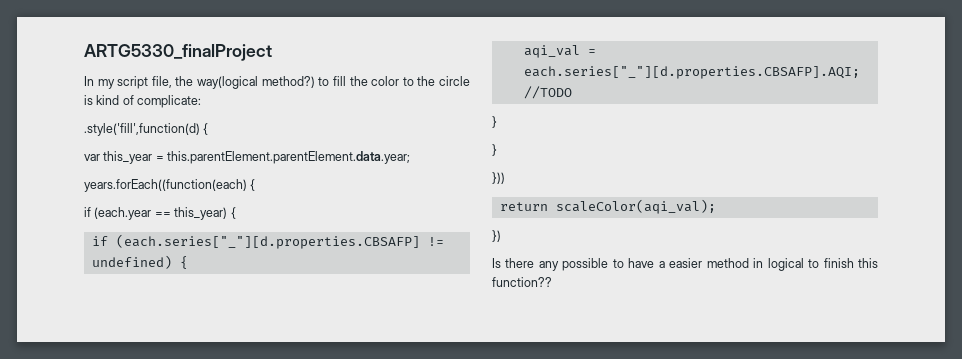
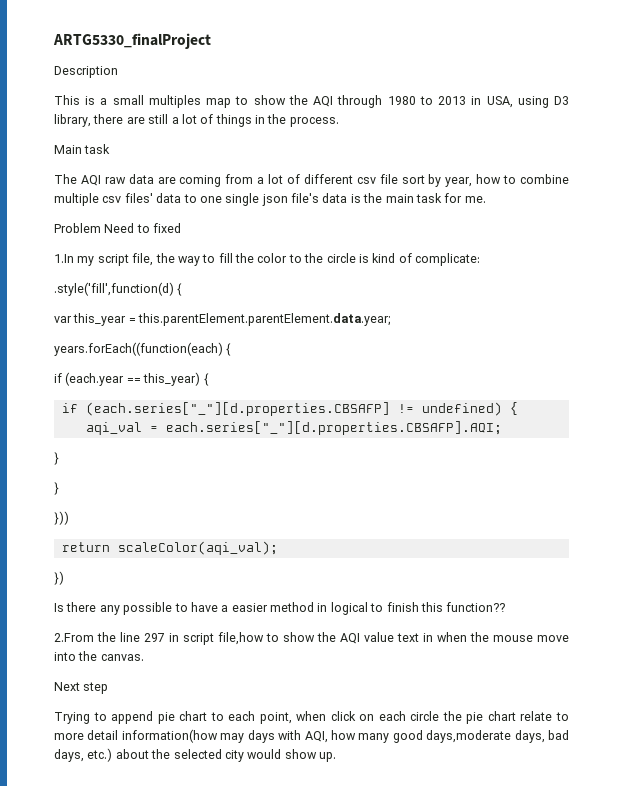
[84,76,94,86] In -> [54,66,118,78] [54,95,570,108] [54,114,339,127] [54,144,111,154] [54,174,570,187] [54,193,486,206] [54,223,182,233] [54,254,74,263] Description // This is a small multiples map to show the AQI through 1980 to 2013 in USA, using D3 library, there are still a lot of things in the process. // Main task // The AQI raw data are coming from a lot of different csv file sort by year, how to combine multiple csv files' data to one single json file's data is the main task for me. // Problem Need to fixed // 1.In
[197,76,315,89] way(logical method?) -> [177,256,200,266] way
[523,86,572,99] //TODO -> (502, 428) none
(552, 282) none -> [54,632,569,645] [54,651,144,661] [54,682,109,694] [54,711,569,724] [54,729,569,743] [54,748,336,762] // 2.From the line 297 in script file,how to show the AQI value text in when the mouse move into the canvas. // Next step // Trying to append pie chart to each point, when click on each circle the pie chart relate to more detail information(how may days with AQI, how many good days,moderate days, bad days, etc.) about the selected city would show up.

